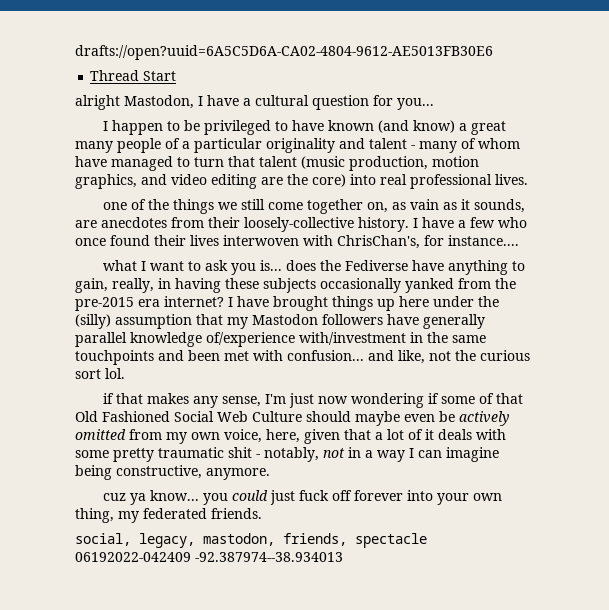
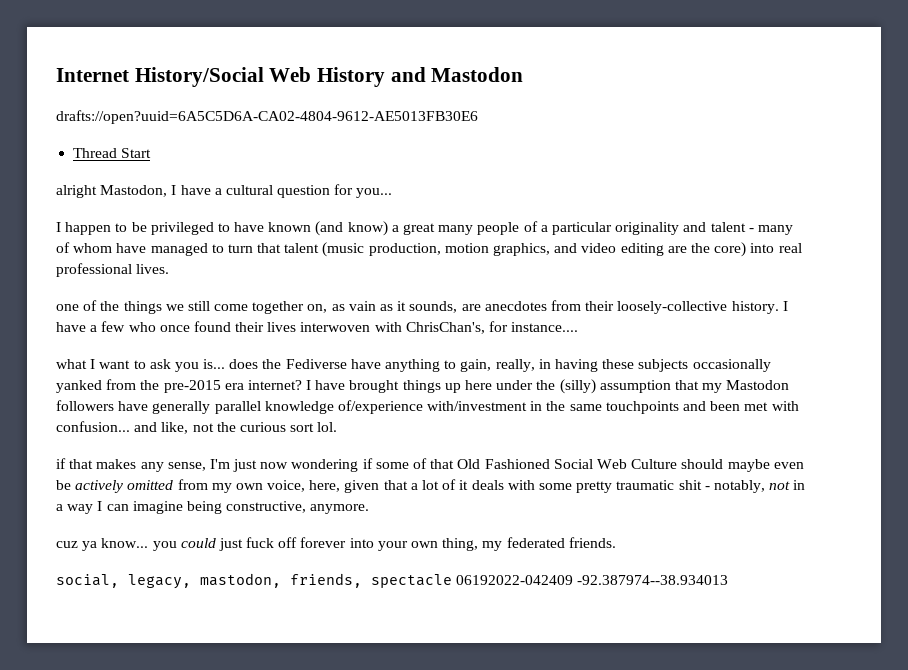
(75, 52) none -> [56,67,524,87] Internet History/Social Web History and Mastodon //

